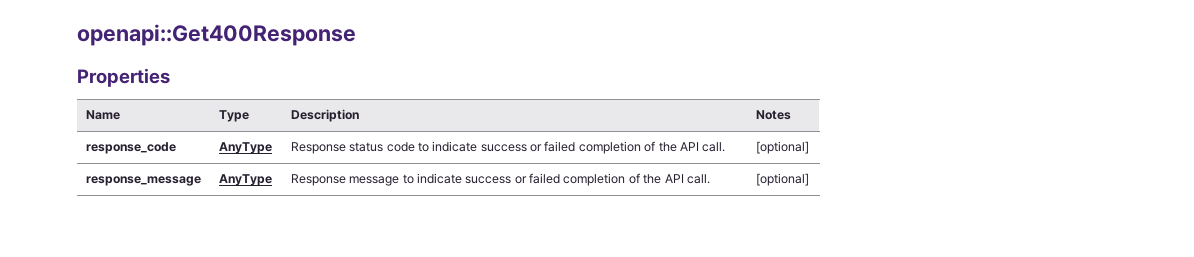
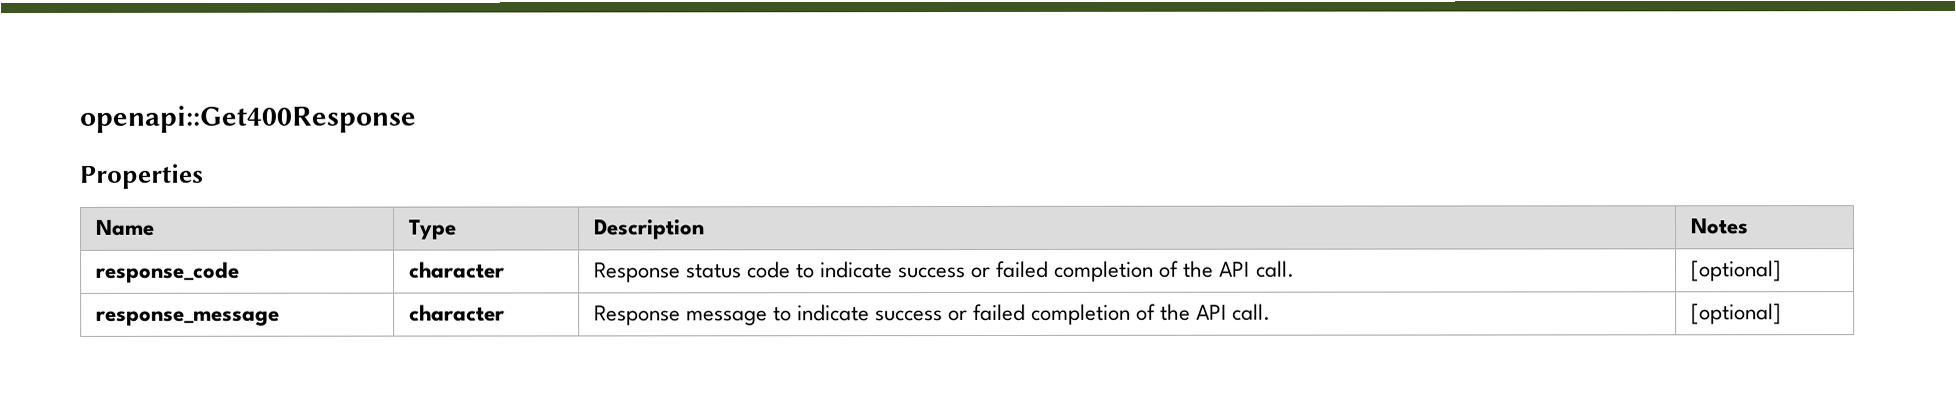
[218,142,272,154] AnyType -> [408,261,505,279] character
[218,174,272,186] AnyType -> [408,304,505,322] character

